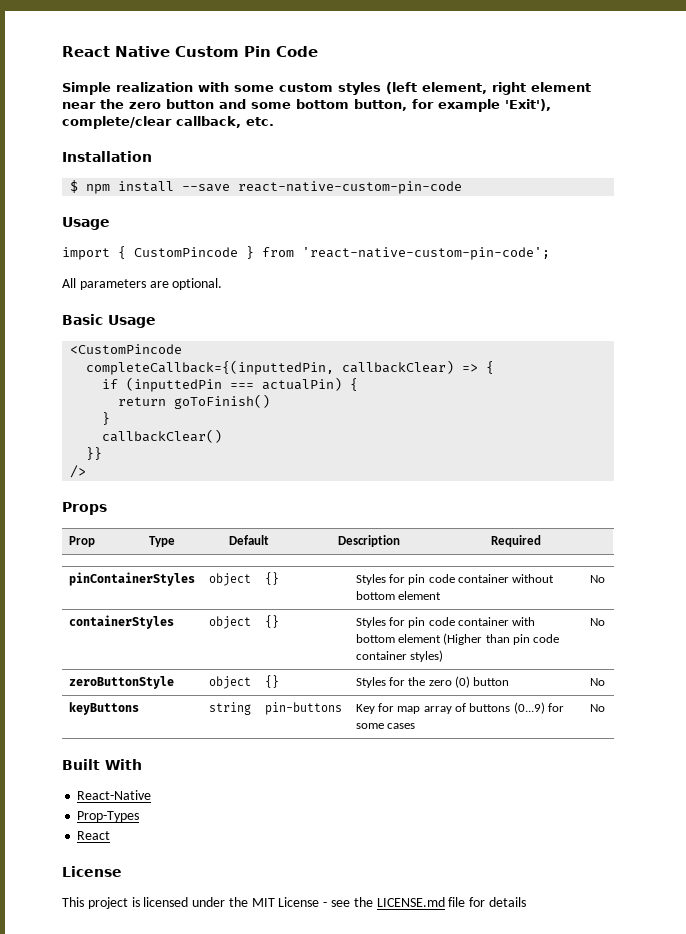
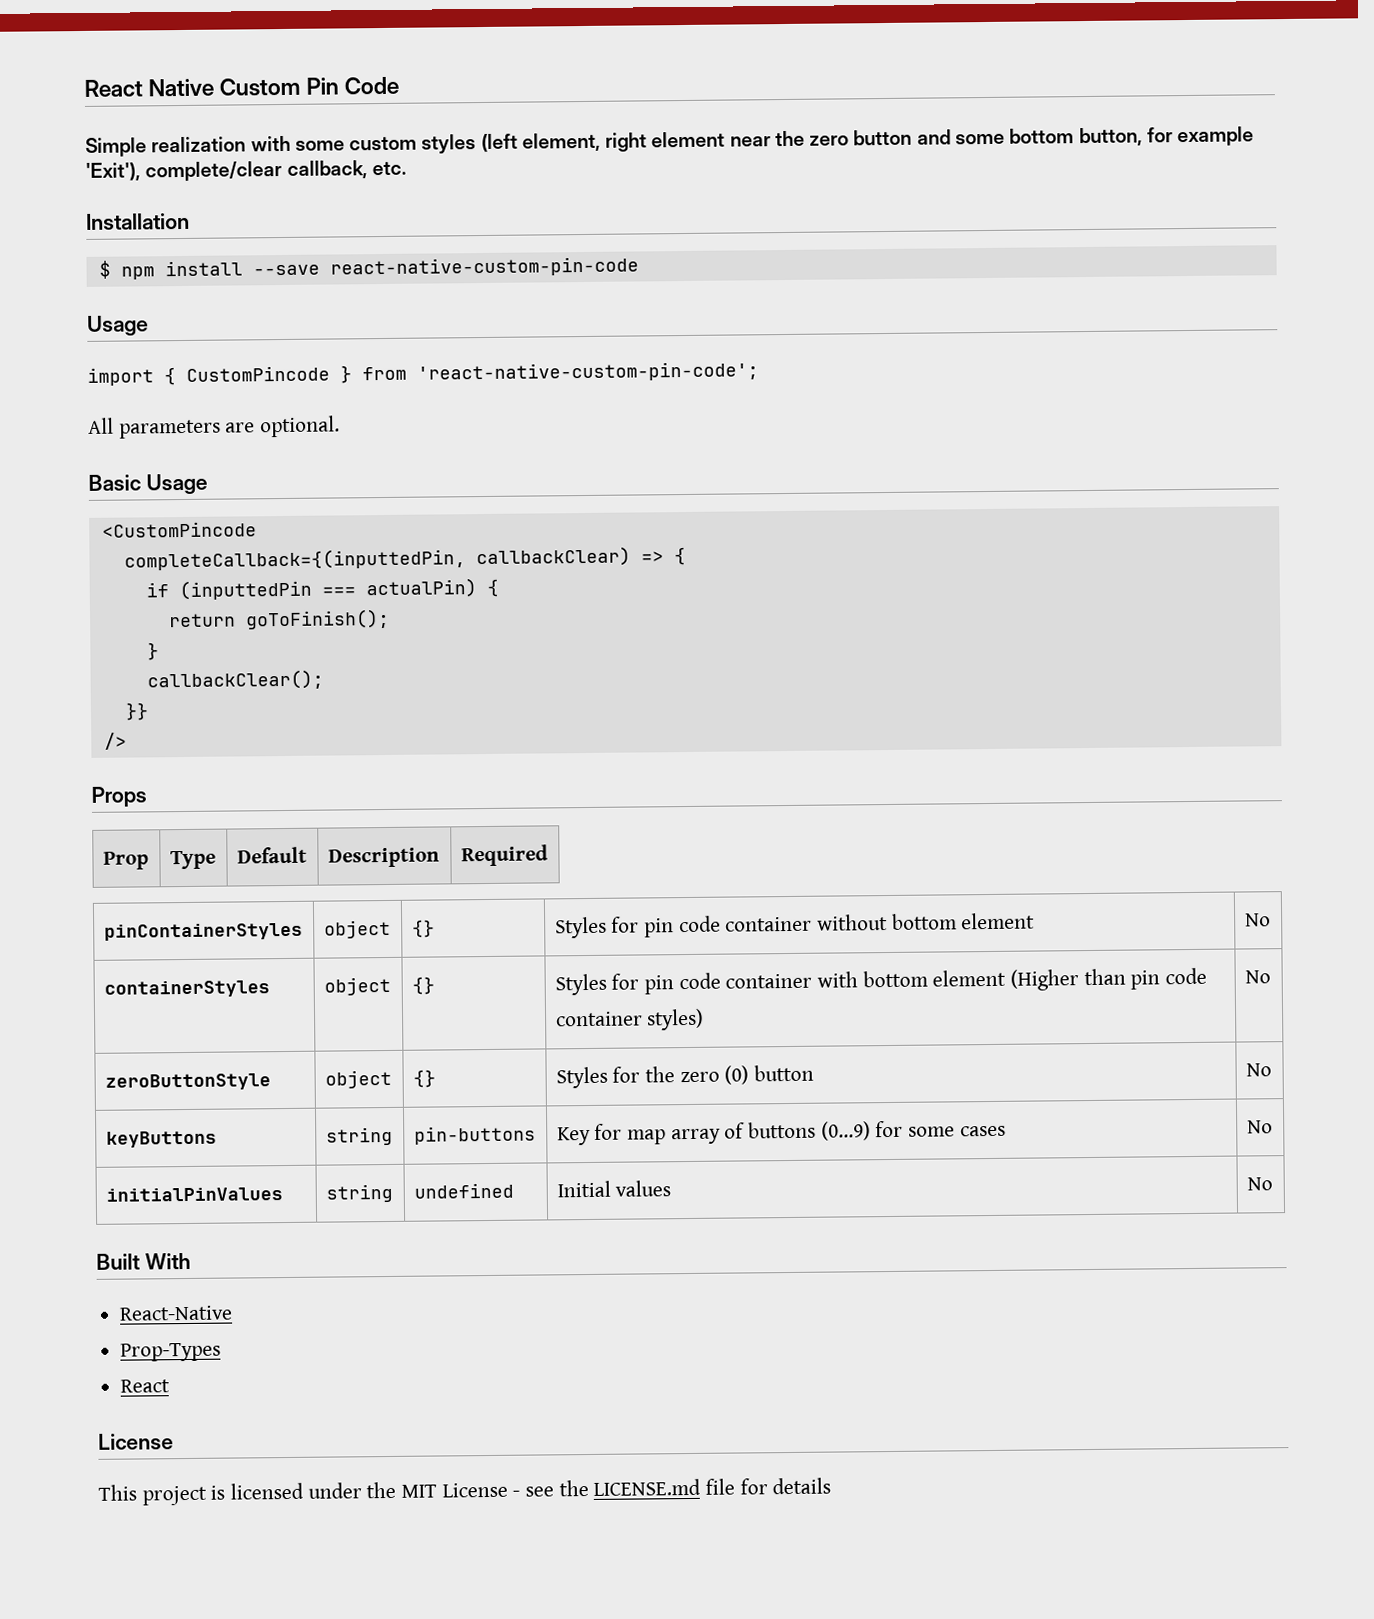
[174,394,271,409] goToFinish() -> [244,608,390,630] goToFinish();
[102,429,223,443] callbackClear() -> [146,669,324,691] callbackClear();
(605, 708) none -> [105,1187,283,1202] [325,1183,393,1203] [413,1182,514,1199] [556,1180,672,1198] [1246,1177,1273,1191] // initialPinValues | string | undefined | Initial values | No

